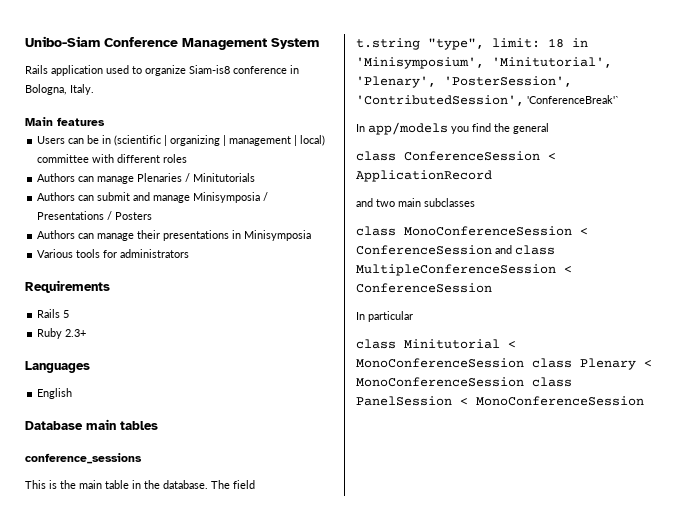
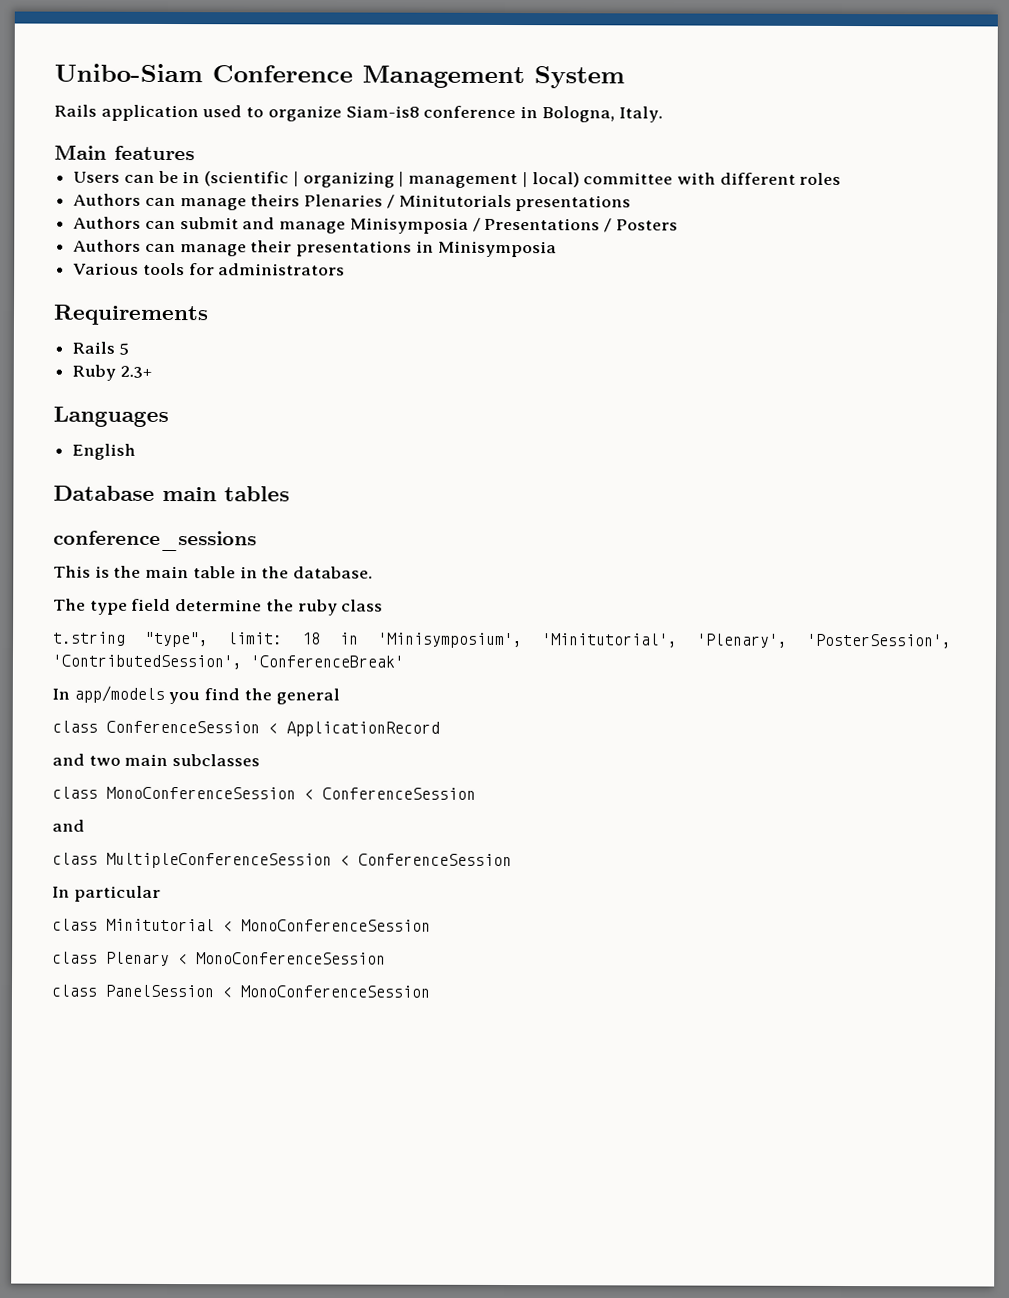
(135, 180) none -> [250,194,301,207] theirs
(256, 177) none -> [515,195,632,212] presentations
[211,480,230,489] The -> [53,598,128,615] // The type
(255, 484) none -> [175,599,384,616] determine the ruby class
[527,95,619,104] 'ConferenceBreak'` -> [250,655,404,668] 'ConferenceBreak'
[495,245,512,254] and -> [52,819,85,832] // and //
(524, 363) none -> (431, 925) //
(524, 382) none -> (386, 958) //

